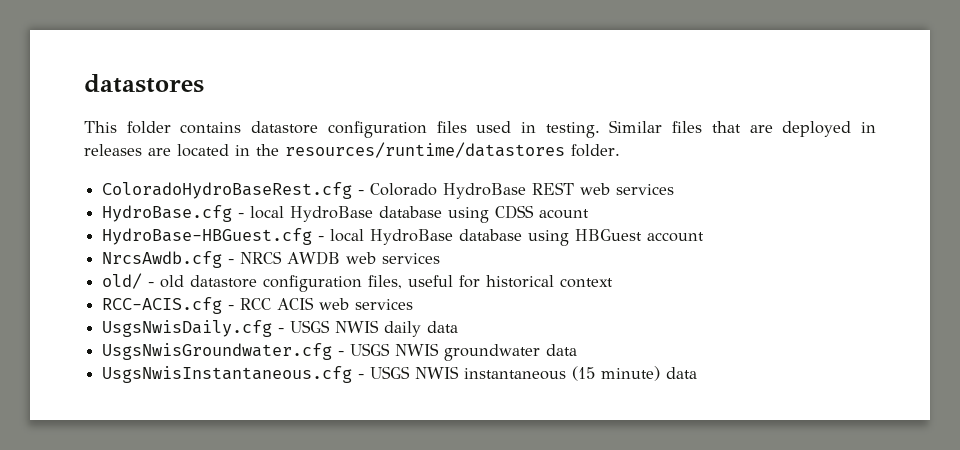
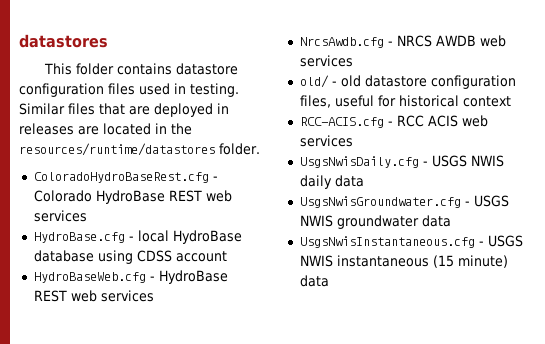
[539,209,590,219] [102,228,705,246] acount // HydroBase-HBGuest.cfg - local HydroBase database using HBGuest account -> [175,251,227,262] [33,270,228,284] [33,290,154,302] account // HydroBaseWeb.cfg - HydroBase REST web services

